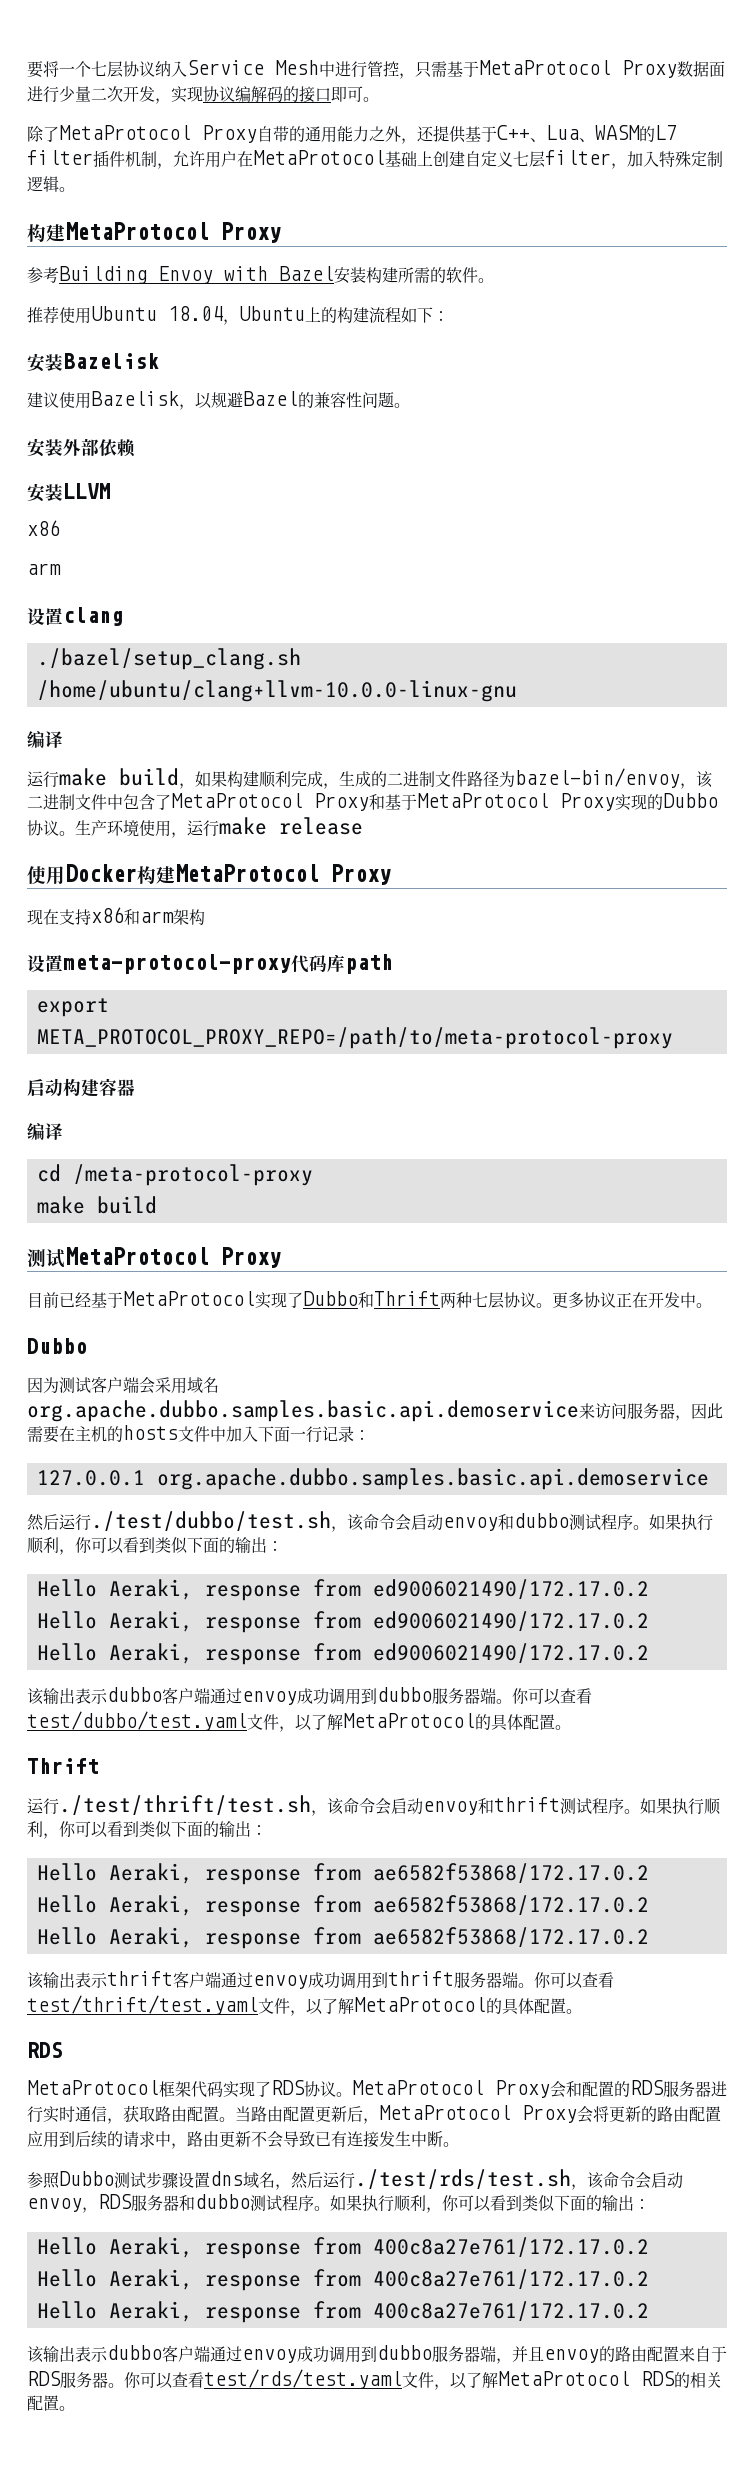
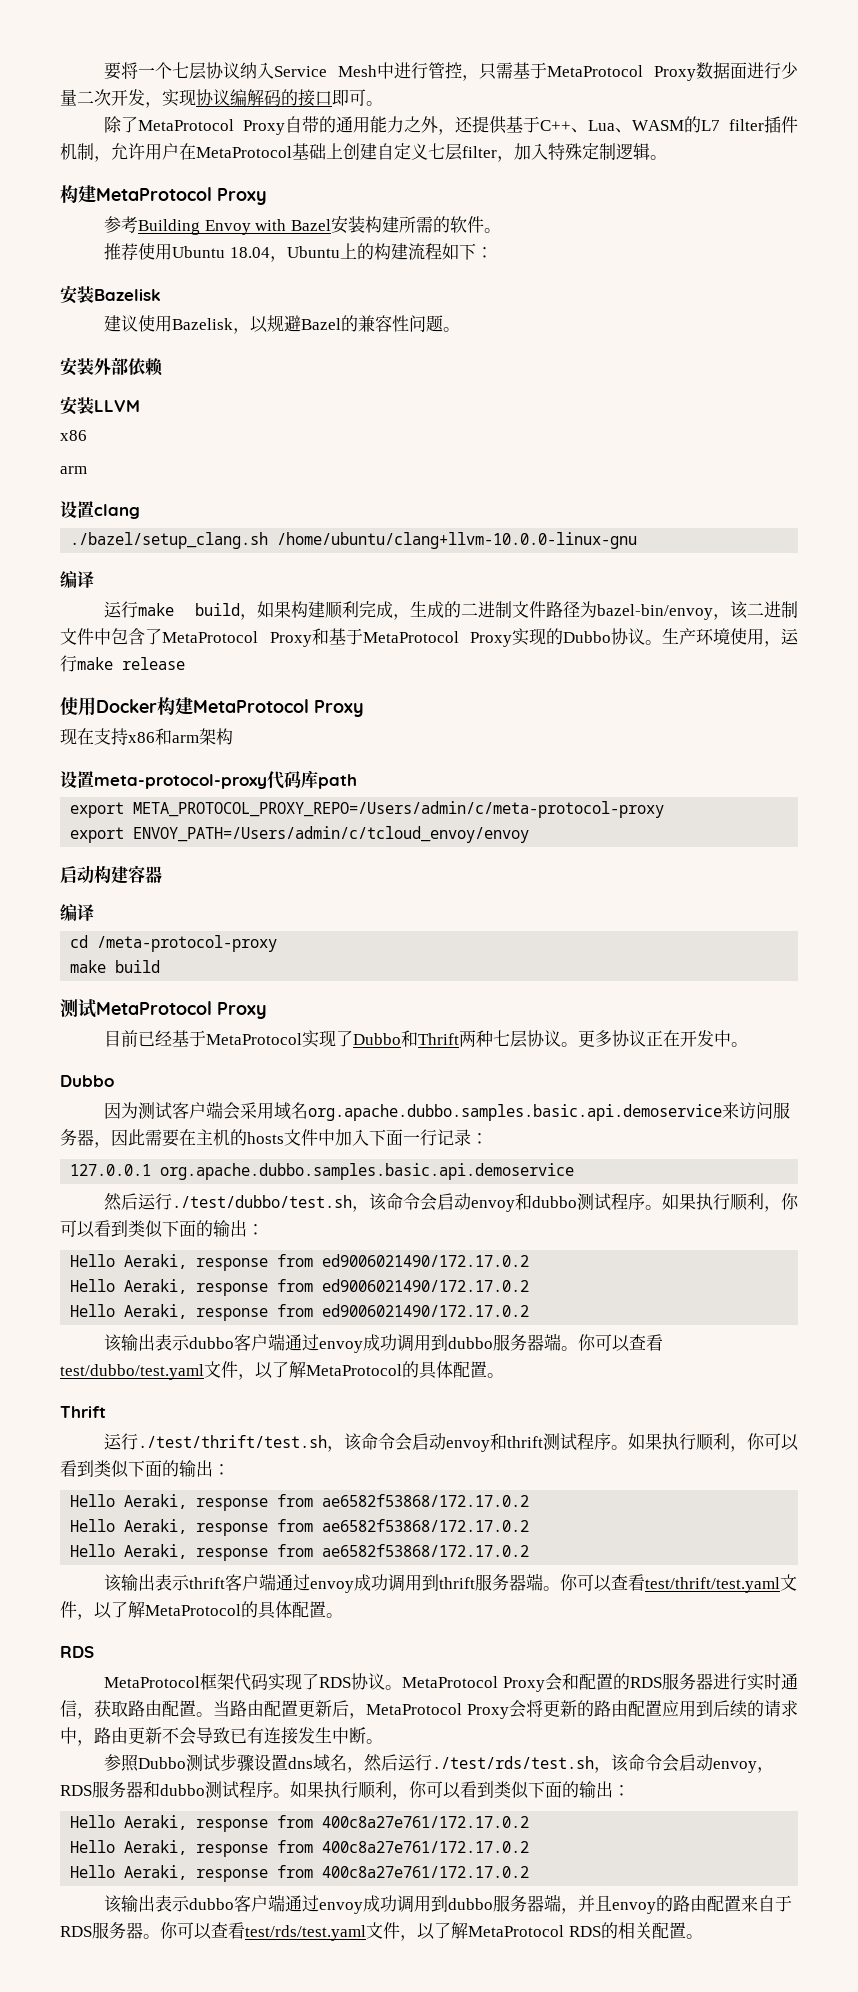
[36,1027,673,1049] META_PROTOCOL_PROXY_REPO=/path/to/meta-protocol-proxy -> [133,801,665,818] [70,826,530,843] META_PROTOCOL_PROXY_REPO=/Users/admin/c/meta-protocol-proxy // export ENVOY_PATH=/Users/admin/c/tcloud_envoy/envoy

